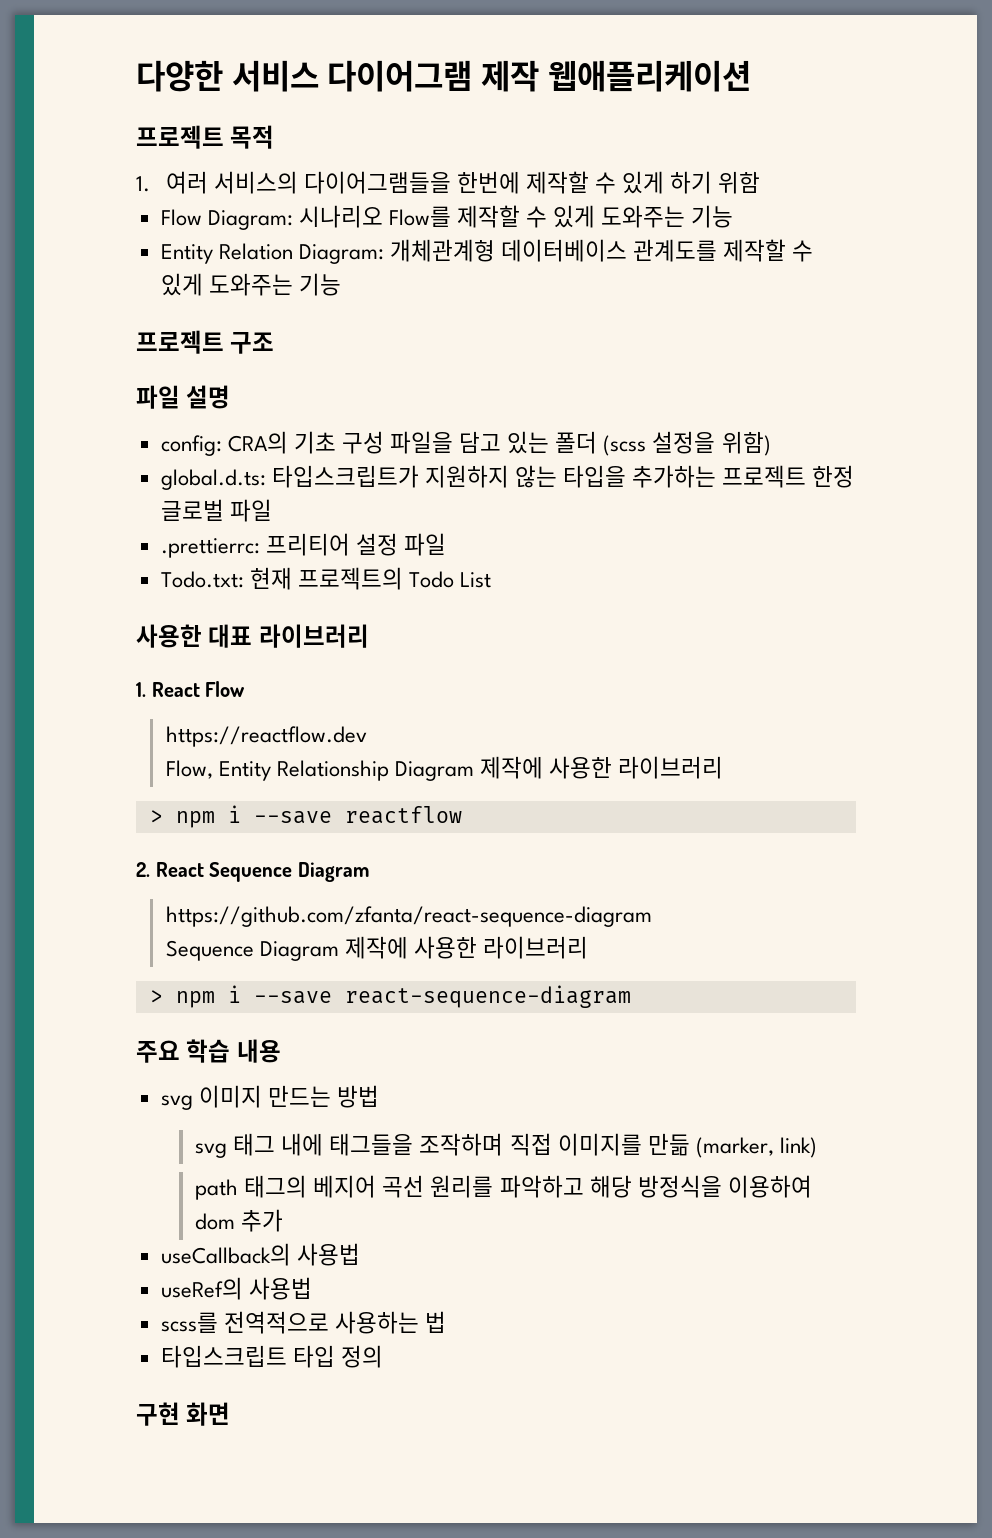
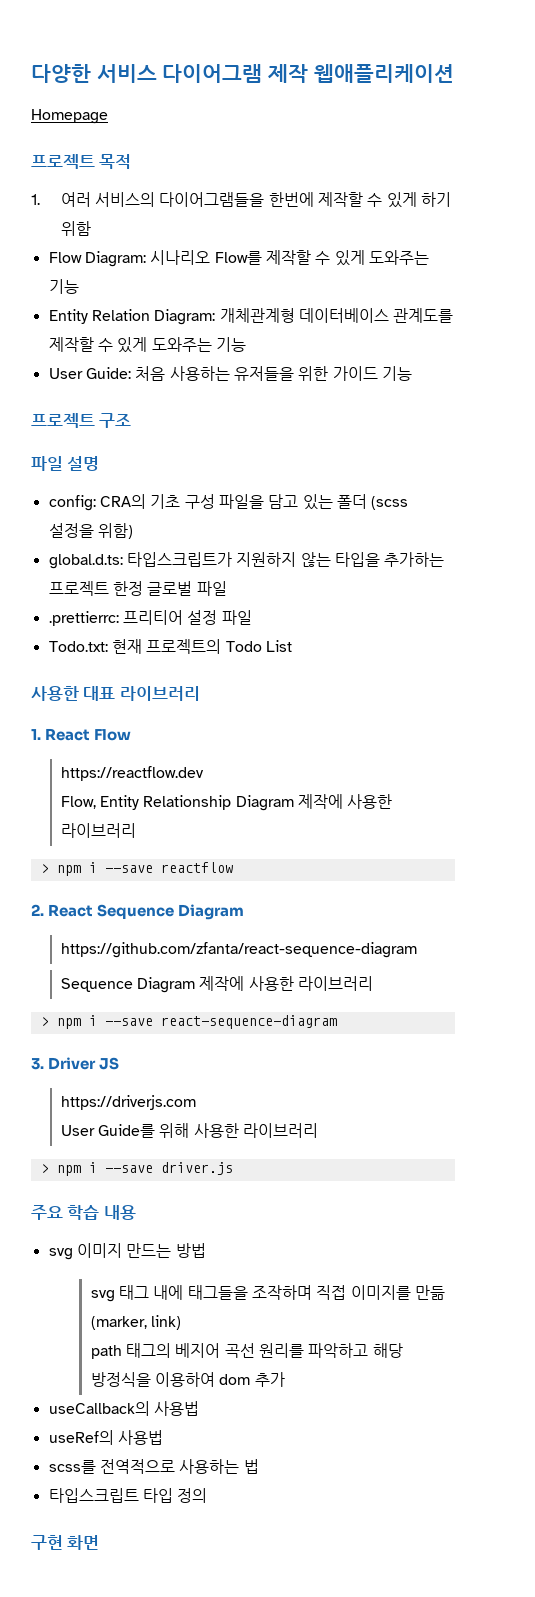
(751, 76) none -> [31,109,108,124] // Homepage
(341, 284) none -> [48,366,412,381] // User Guide: 처음 사용하는 유저들을 위한 가이드 기능
(631, 996) none -> [31,1057,120,1070] [60,1095,196,1110] [60,1123,319,1138] [40,1162,233,1176] // 3. Driver JS // https://driverjs.com // User Guide를 위해 사용한 라이브러리 // > npm i --save driver.js

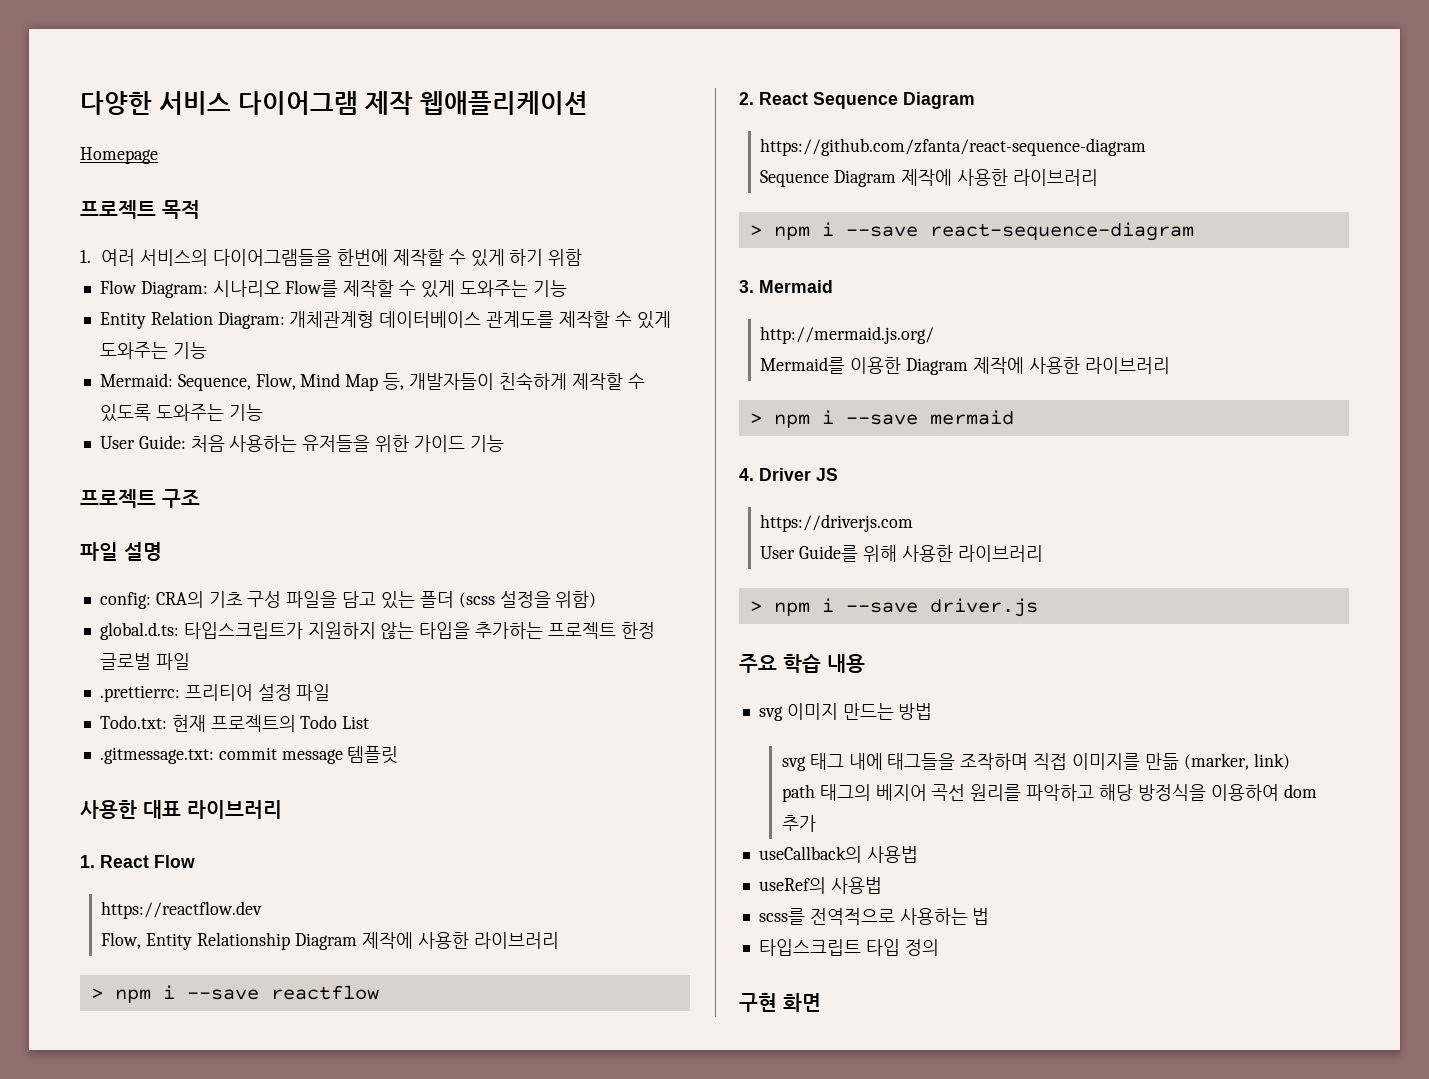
(246, 344) none -> [99,372,645,391] [99,404,263,422] // Mermaid: Sequence, Flow, Mind Map 등, 개발자들이 친숙하게 제작할 수 있도록 도와주는 기능
(292, 646) none -> [99,746,399,764] // .gitmessage.txt: commit message 템플릿
(44, 1064) none -> [759,280,833,293] [760,326,935,344] [760,357,1170,375] [749,410,1014,428] [739,468,754,481] Mermaid // http://mermaid.js.org/ // Mermaid를 이용한 Diagram 제작에 사용한 라이브러리 // > npm i --save mermaid // 4.

